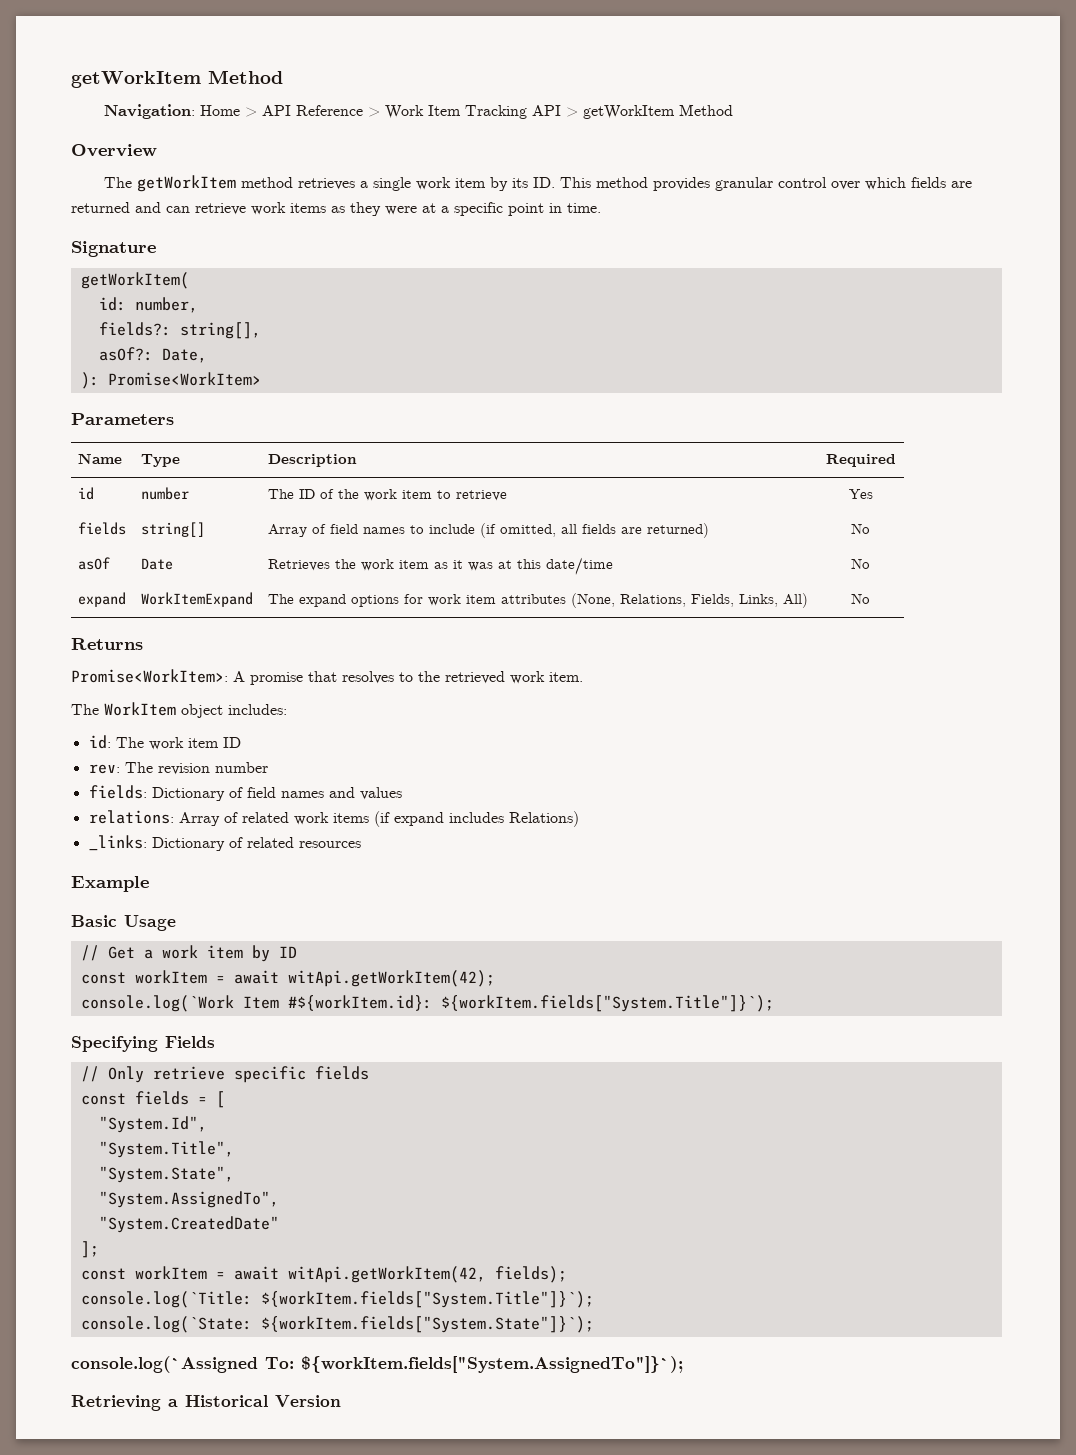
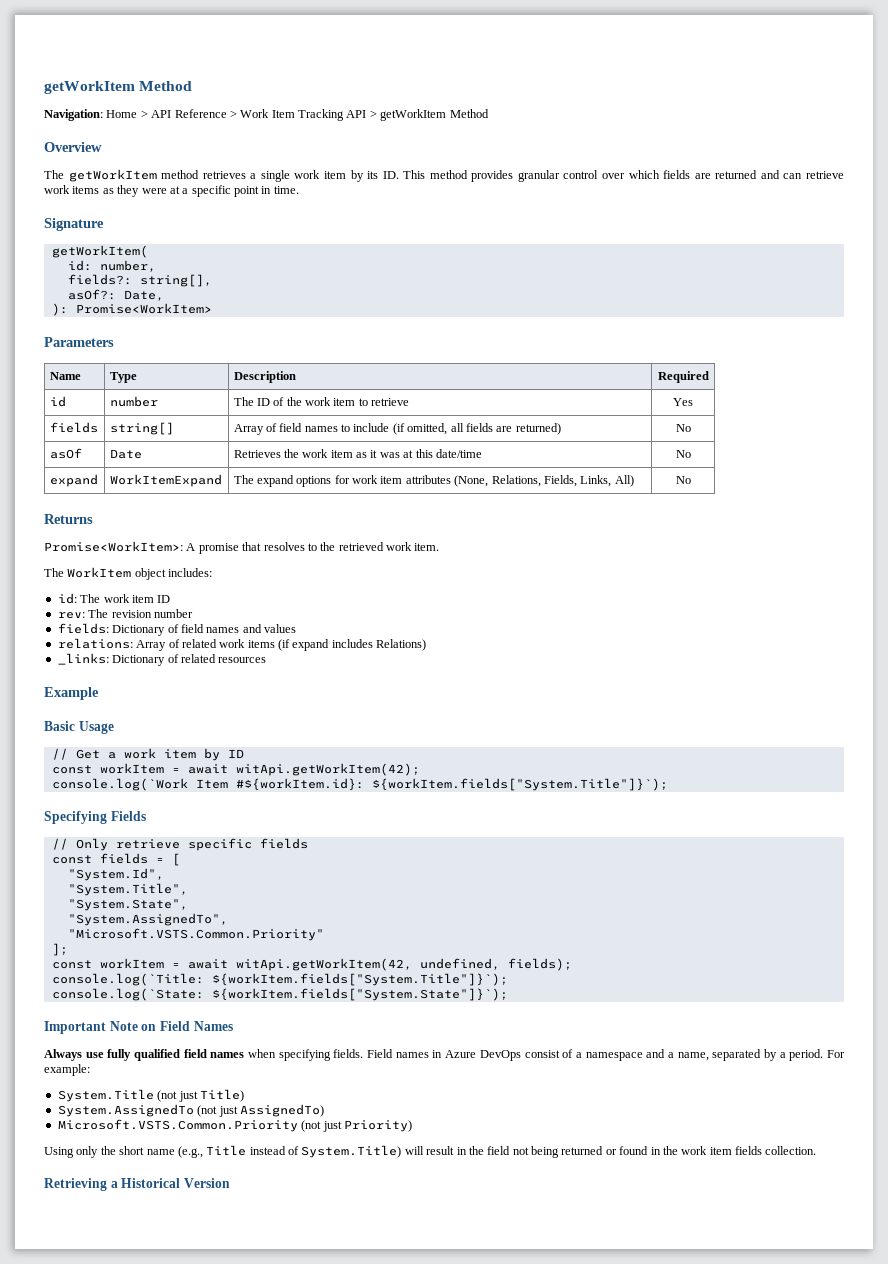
[98,1216,279,1233] "System.CreatedDate" -> [67,928,324,941] "Microsoft.VSTS.Common.Priority"
(486, 1274) none -> [419,958,500,970] undefined,
[71,1356,683,1373] console.log(`Assigned To: ${workItem.fields["System.AssignedTo"]}`); -> [44,1021,233,1034] [44,1049,845,1061] [44,1064,90,1076] [57,1089,244,1102] [57,1104,324,1117] [57,1119,412,1132] [44,1145,817,1158] Important Note on Field Names // Always use fully qualified field names when specifying fields. Field names in Azure DevOps consist of a namespace and a name, separated by a period. For example: // System.Title (not just Title) // System.AssignedTo (not just AssignedTo) // Microsoft.VSTS.Common.Priority (not just Priority) // Using only the short name (e.g., Title instead of System.Title) will result in the field not being returned or found in the work item fields collection.

